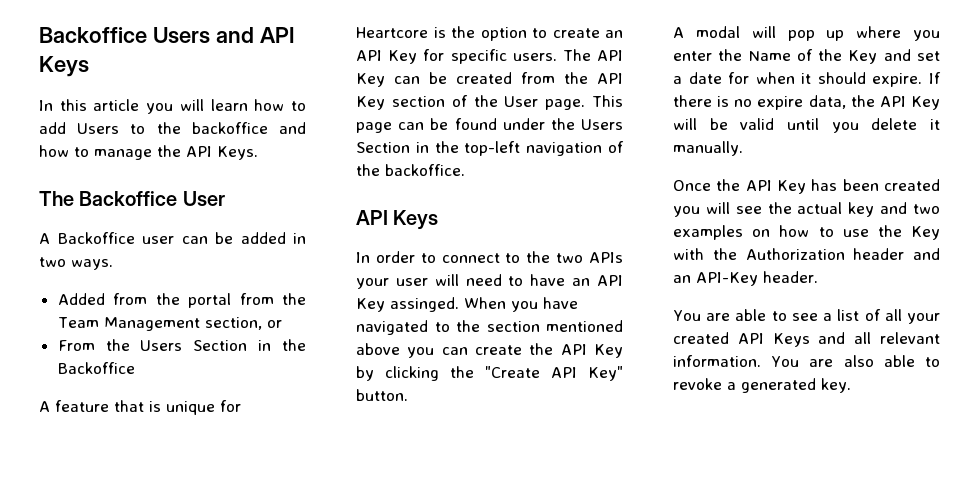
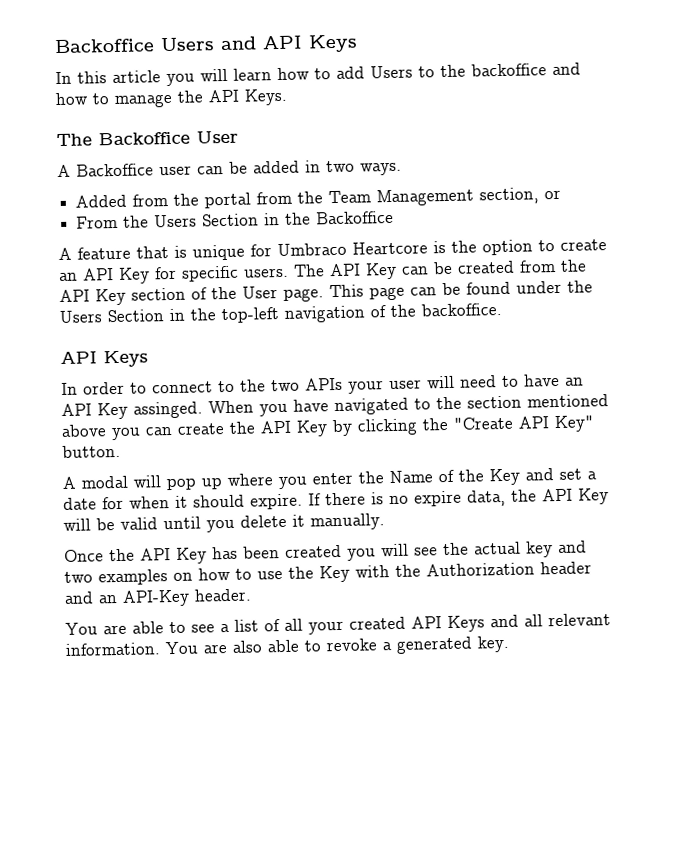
(241, 406) none -> [277,242,347,257] Umbraco

